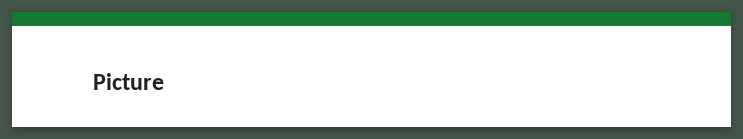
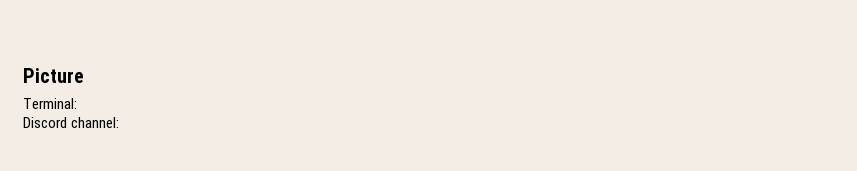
(164, 81) none -> [23,98,77,109] [23,117,120,128] // Terminal: // Discord channel:

